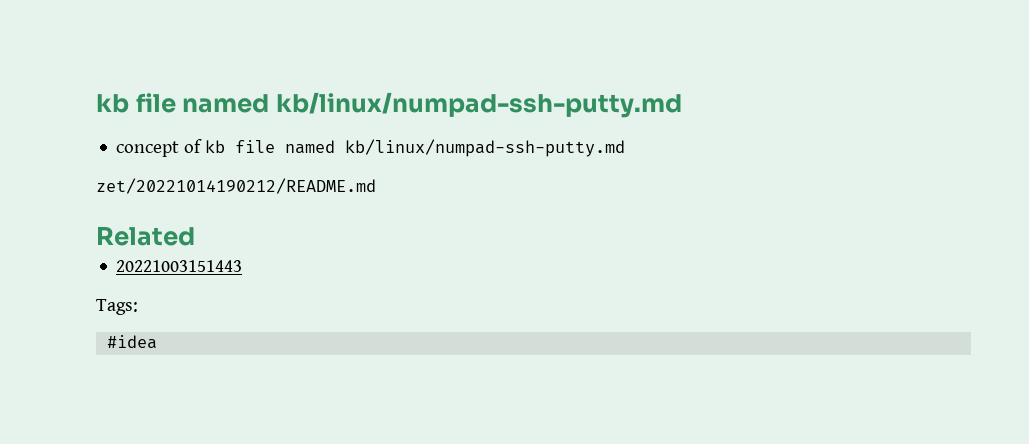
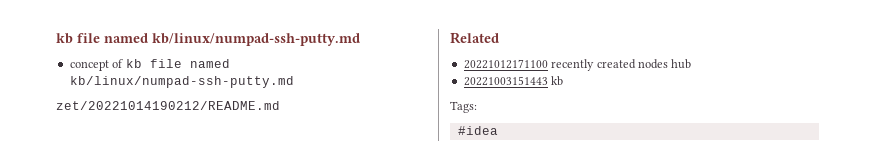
(195, 236) none -> [463,59,692,71] // 20221012171100 recently created nodes hub
(243, 266) none -> [551,76,564,86] kb

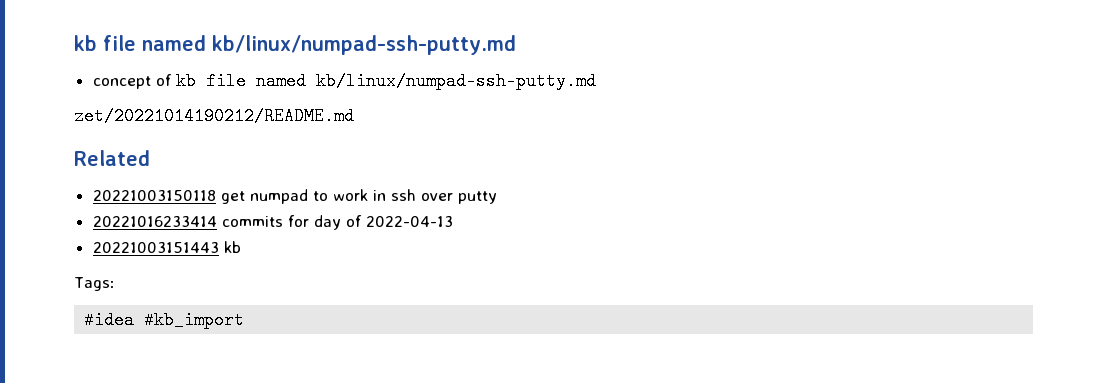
[463,59,692,71] 20221012171100 recently created nodes hub -> [92,189,497,204] [92,215,453,230] 20221003150118 get numpad to work in ssh over putty // 20221016233414 commits for day of 2022-04-13
(498, 130) none -> [144,311,245,329] #kb_import

